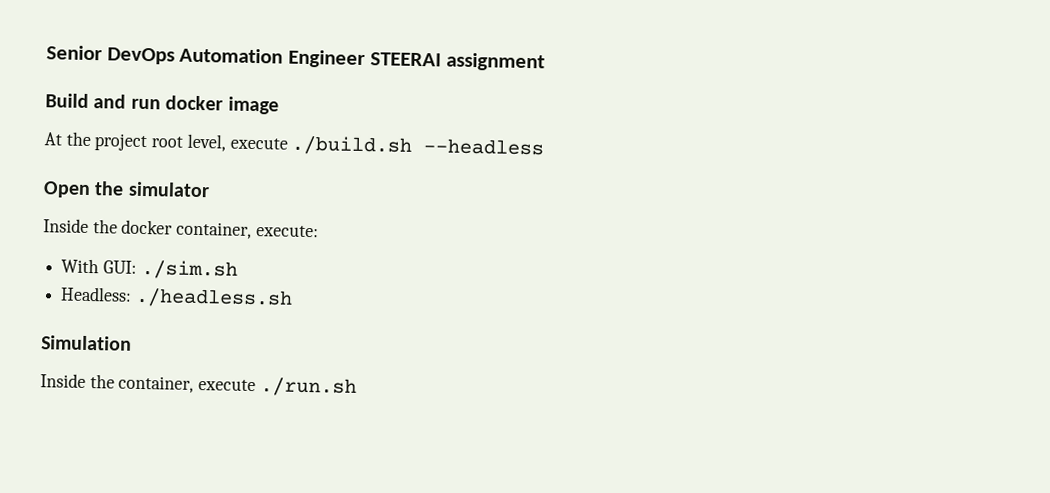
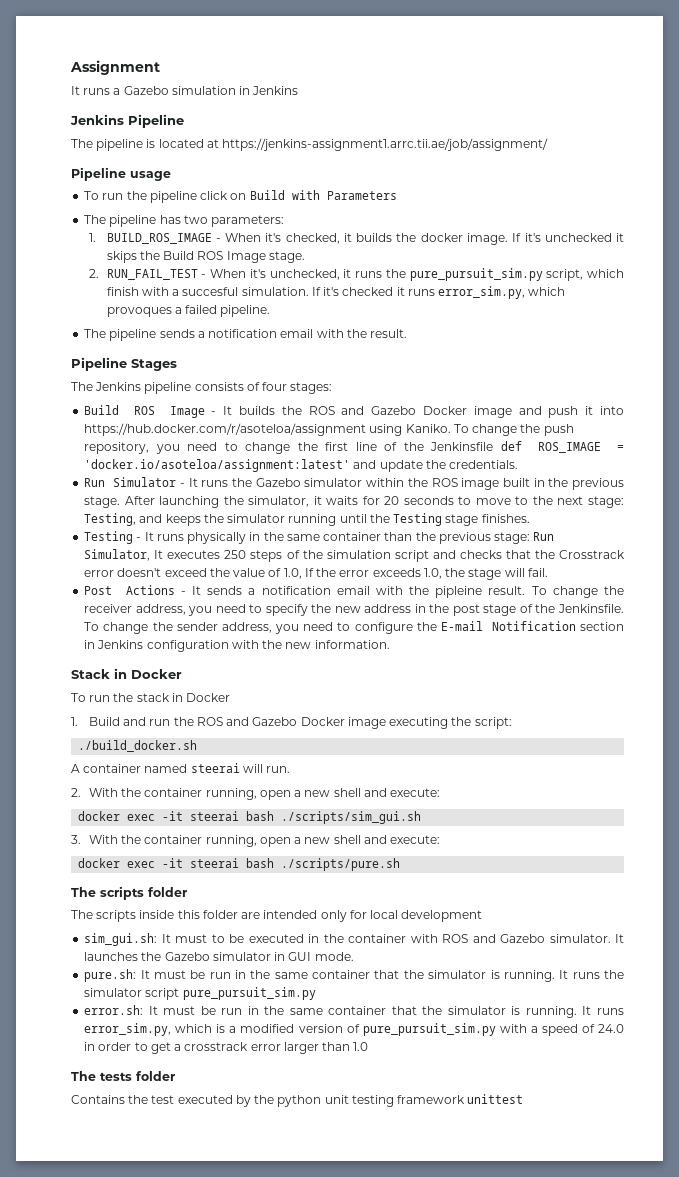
[46,45,546,72] [45,93,279,115] [44,131,545,156] [43,181,210,199] [43,218,319,239] [61,258,238,280] [60,286,293,309] [41,335,132,351] [40,373,357,397] Senior DevOps Automation Engineer STEERAI assignment // Build and run docker image // At the project root level, execute ./build.sh --headless // Open the simulator // Inside the docker container, execute: // With GUI: ./sim.sh // Headless: ./headless.sh // Simulation // Inside the container, execute ./run.sh -> [70,60,160,75] [71,86,299,95] [70,114,184,128] [71,138,549,151] [71,167,171,181] [84,190,397,203] [84,215,285,227] [88,233,625,245] [106,251,305,263] [88,268,625,281] [106,286,566,299] [106,305,271,317] [84,329,408,341] [71,357,177,371] [71,382,333,394] [84,405,624,418] [84,423,574,436] [84,441,624,454] [84,459,519,472] [84,477,625,490] [84,496,624,508] [84,513,530,526] [84,531,555,544] [84,549,625,562] [84,568,548,580] [84,585,625,598] [84,604,624,616] [84,621,624,634] [84,640,390,652] [71,668,182,679] [71,693,231,702] [71,717,512,729] [78,740,198,752] [71,763,291,773] [71,788,441,800] [78,811,422,824] [71,835,441,847] [78,858,401,871] [71,886,188,900] [71,910,483,922] [84,933,624,946] [84,952,354,961] [84,969,624,982] [84,987,316,1000] [84,1005,624,1018] [84,1023,624,1036] [84,1042,369,1054] [71,1071,176,1081] [71,1094,524,1107] Assignment // It runs a Gazebo simulation in Jenkins // Jenkins Pipeline // The pipeline is located at https://jenkins-assignment1.arrc.tii.ae/job/assignment/ // Pipeline usage // To run the pipeline click on Build with Parameters // The pipeline has two parameters: // 1. BUILD_ROS_IMAGE - When it's checked, it builds the docker image. If it's unchecked it skips the Build ROS Image stage. // 2. RUN_FAIL_TEST - When it's unchecked, it runs the pure_pursuit_sim.py script, which finish with a succesful simulation. If it's checked it runs error_sim.py, which provoques a failed pipeline. // The pipeline sends a notification email with the result. // Pipeline Stages // The Jenkins pipeline consists of four stages: // Build ROS Image - It builds the ROS and Gazebo Docker image and push it into https://hub.docker.com/r/asoteloa/assignment using Kaniko. To change the push repository, you need to change the first line of the Jenkinsfile def ROS_IMAGE = 'docker.io/asoteloa/assignment:latest' and update the credentials. // Run Simulator - It runs the Gazebo simulator within the ROS image built in the previous stage. After launching the simulator, it waits for 20 seconds to move to the next stage: Testing, and keeps the simulator running until the Testing stage finishes. // Testing - It runs physically in the same container than the previous stage: Run Simulator, It executes 250 steps of the simulation script and checks that the Crosstrack error doesn't exceed the value of 1.0, If the error exceeds 1.0, the stage will fail. // Post Actions - It sends a notification email with the pipleine result. To change the receiver address, you need to specify the new address in the post stage of the Jenkinsfile. To change the sender address, you need to configure the E-mail Notification section in Jenkins configuration with the new information. // Stack in Docker // To run the stack in Docker // 1. Build and run the ROS and Gazebo Docker image executing the script: // ./build_docker.sh // A container named steerai will run. // 2. With the container running, open a new shell and execute: // docker exec -it steerai bash ./scripts/sim_gui.sh // 3. With the container running, open a new shell and execute: // docker exec -it steerai bash ./scripts/pure.sh // The scripts folder // The scripts inside this folder are intended only for local development // sim_gui.sh: It must to be executed in the container with ROS and Gazebo simulator. It launches the Gazebo simulator in GUI mode. // pure.sh: It must be run in the same container that the simulator is running. It runs the simulator script pure_pursuit_sim.py // error.sh: It must be run in the same container that the simulator is running. It runs error_sim.py, which is a modified version of pure_pursuit_sim.py with a speed of 24.0 in order to get a crosstrack error larger than 1.0 // The tests folder // Contains the test executed by the python unit testing framework unittest

